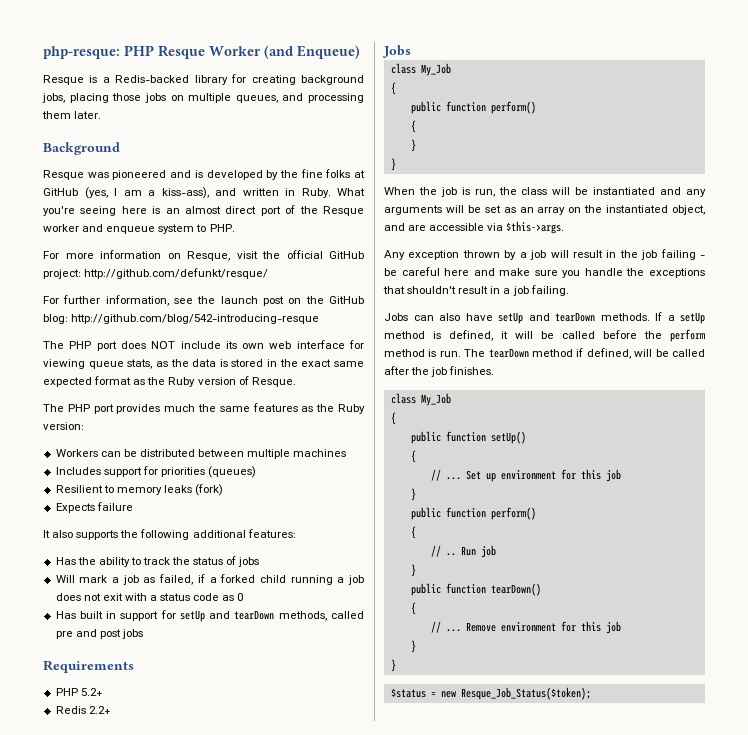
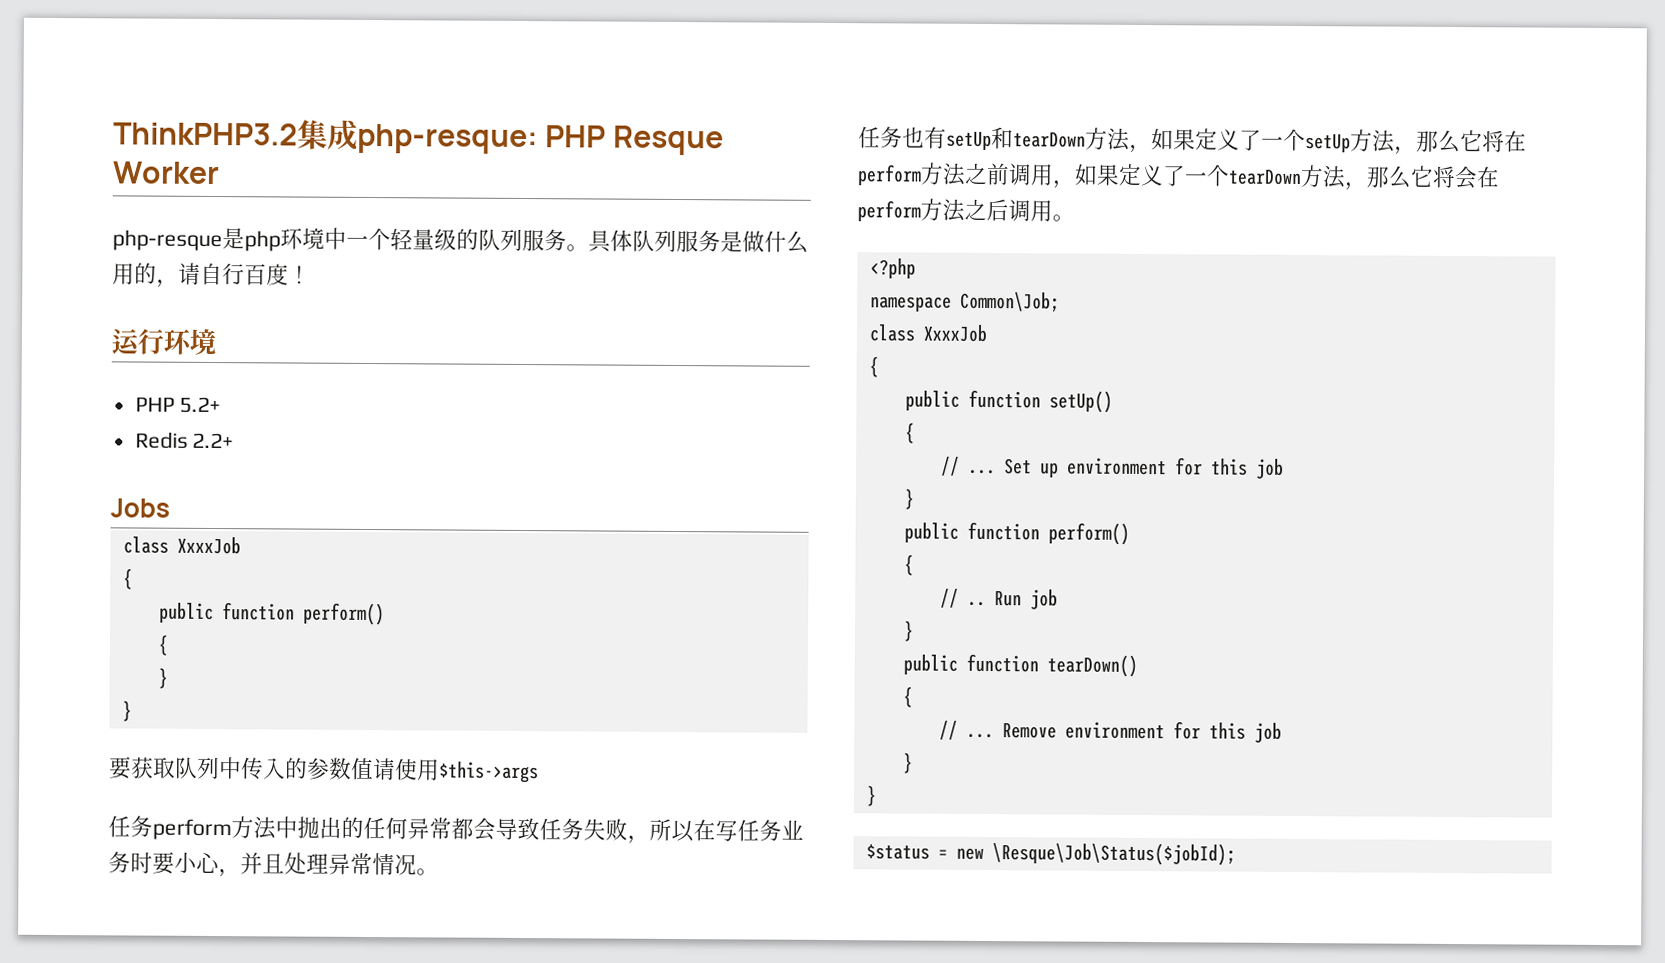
(43, 52) none -> [113,119,358,150] ThinkPHP3.2集成
[264,45,360,59] [43,74,364,85] [42,93,364,103] [42,111,102,119] [43,142,120,155] [43,169,365,180] [43,187,365,199] [43,205,364,216] [43,224,235,234] [43,250,364,261] [43,268,269,279] [43,295,364,306] [43,314,320,324] [43,340,365,351] [43,359,364,369] [43,376,296,387] [43,403,366,414] [43,422,84,430] [55,449,347,459] [55,466,257,478] [55,484,224,496] [55,502,133,513] [43,529,296,540] [55,556,260,567] [55,574,364,585] [55,593,244,601] [55,610,365,622] [55,629,143,639] [43,660,134,673] (and Enqueue) // Resque is a Redis-backed library for creating background jobs, placing those jobs on multiple queues, and processing them later. // Background // Resque was pioneered and is developed by the fine folks at GitHub (yes, I am a kiss-ass), and written in Ruby. What you're seeing here is an almost direct port of the Resque worker and enqueue system to PHP. // For more information on Resque, visit the official GitHub project: http://github.com/defunkt/resque/ // For further information, see the launch post on the GitHub blog: http://github.com/blog/542-introducing-resque // The PHP port does NOT include its own web interface for viewing queue stats, as the data is stored in the exact same expected format as the Ruby version of Resque. // The PHP port provides much the same features as the Ruby version: // Workers can be distributed between multiple machines // Includes support for priorities (queues) // Resilient to memory leaks (fork) // Expects failure // It also supports the following additional features: // Has the ability to track the status of jobs // Will mark a job as failed, if a forked child running a job does not exit with a status code as 0 // Has built in support for setUp and tearDown methods, called pre and post jobs // Requirements -> [112,227,809,254] [112,262,311,288] [111,328,216,356] // php-resque是php环境中一个轻量级的队列服务。具体队列服务是做什么用的，请自行百度！ // 运行环境
[420,63,451,76] My_Job -> [176,536,241,555] XxxxJob
[384,187,706,197] [384,205,705,215] [384,221,565,234] [384,249,705,260] [384,267,705,278] [383,285,569,296] [384,312,705,324] [384,329,705,342] [384,348,705,359] [384,366,495,377] [390,393,451,406] When the job is run, the class will be instantiated and any arguments will be set as an array on the instantiated object, and are accessible via $this->args. // Any exception thrown by a job will result in the job failing - be careful here and make sure you handle the exceptions that shouldn't result in a job failing. // Jobs can also have setUp and tearDown methods. If a setUp method is defined, it will be called before the perform method is run. The tearDown method if defined, will be called after the job finishes. // class My_Job -> [109,756,539,784] [108,815,804,844] [108,851,439,878] [858,126,1527,155] [857,162,1500,191] [857,198,1075,222] [869,258,916,279] [869,291,1060,313] [868,324,988,342] 要获取队列中传入的参数值请使用$this->args // 任务perform方法中抛出的任何异常都会导致任务失败，所以在写任务业务时要小心，并且处理异常情况。 // 任务也有setUp和tearDown方法，如果定义了一个setUp方法，那么它将在perform方法之前调用，如果定义了一个tearDown方法，那么它将会在perform方法之后调用。 // <?php // namespace Common\Job; // class XxxxJob
[460,687,591,700] Resque_Job_Status($token); -> [991,842,1236,866] \Resque\Job\Status($jobId);

